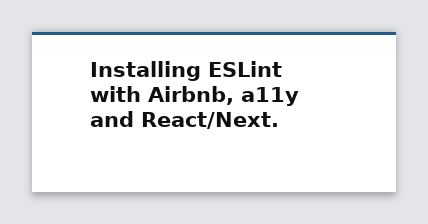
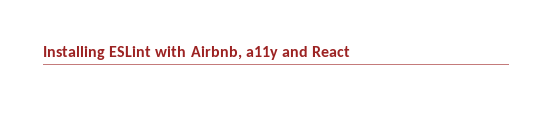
[141,112,279,129] React/Next. -> [312,46,351,57] React

